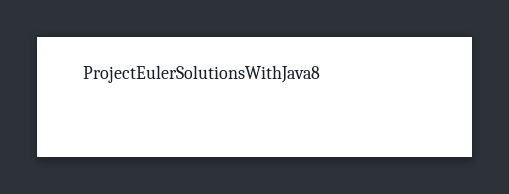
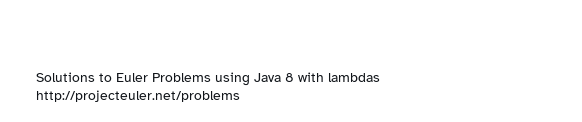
[83,65,320,83] ProjectEulerSolutionsWithJava8 -> [36,72,380,86] [36,90,240,102] Solutions to Euler Problems using Java 8 with lambdas http://projecteuler.net/problems

